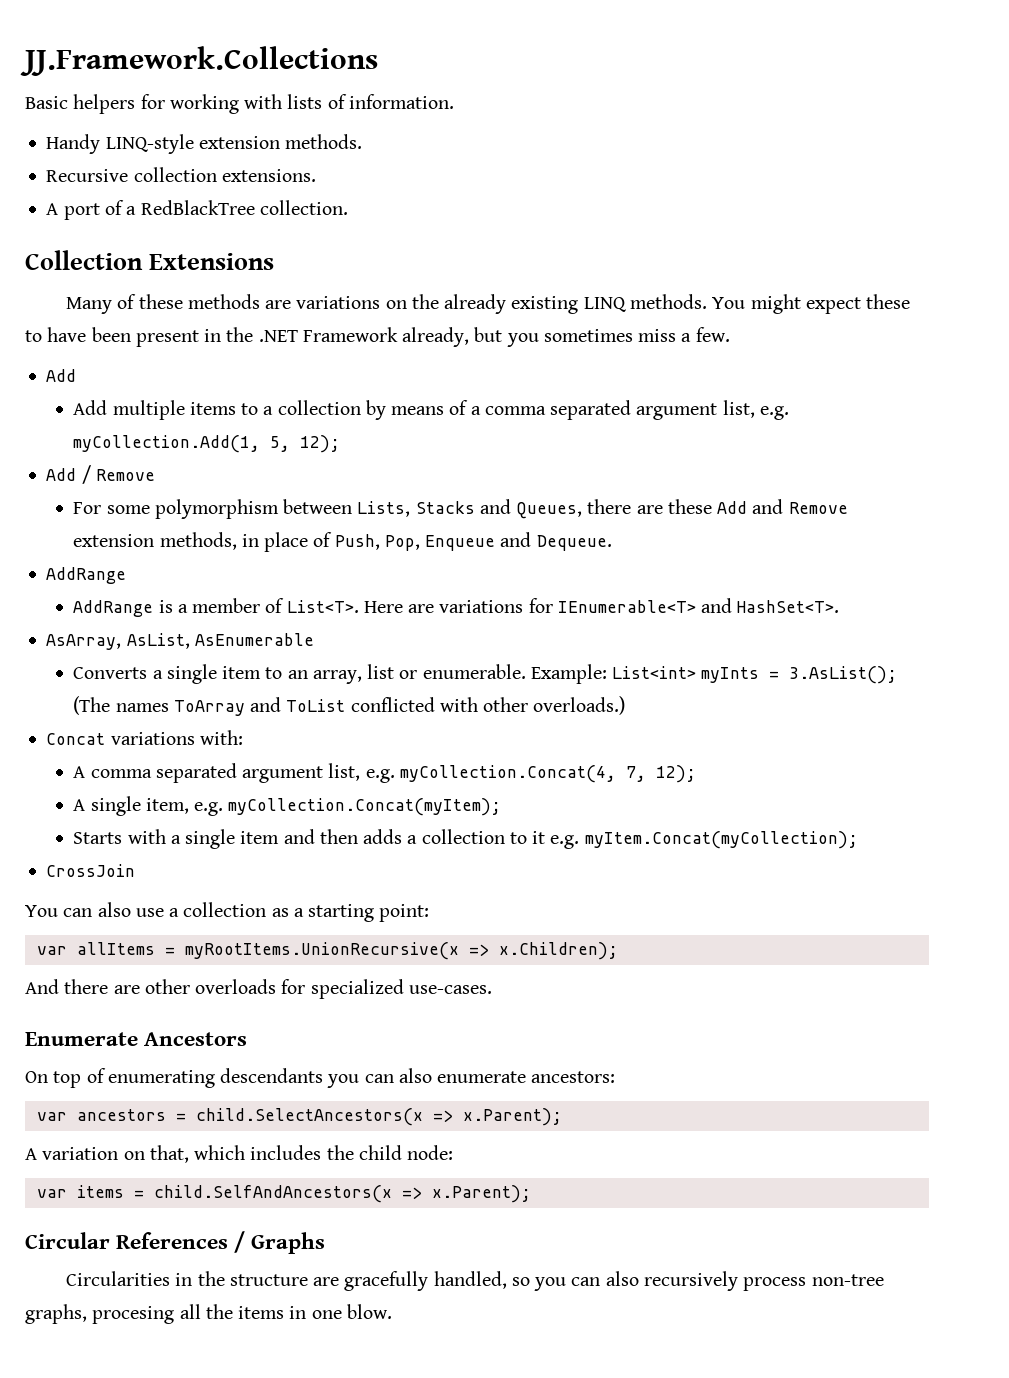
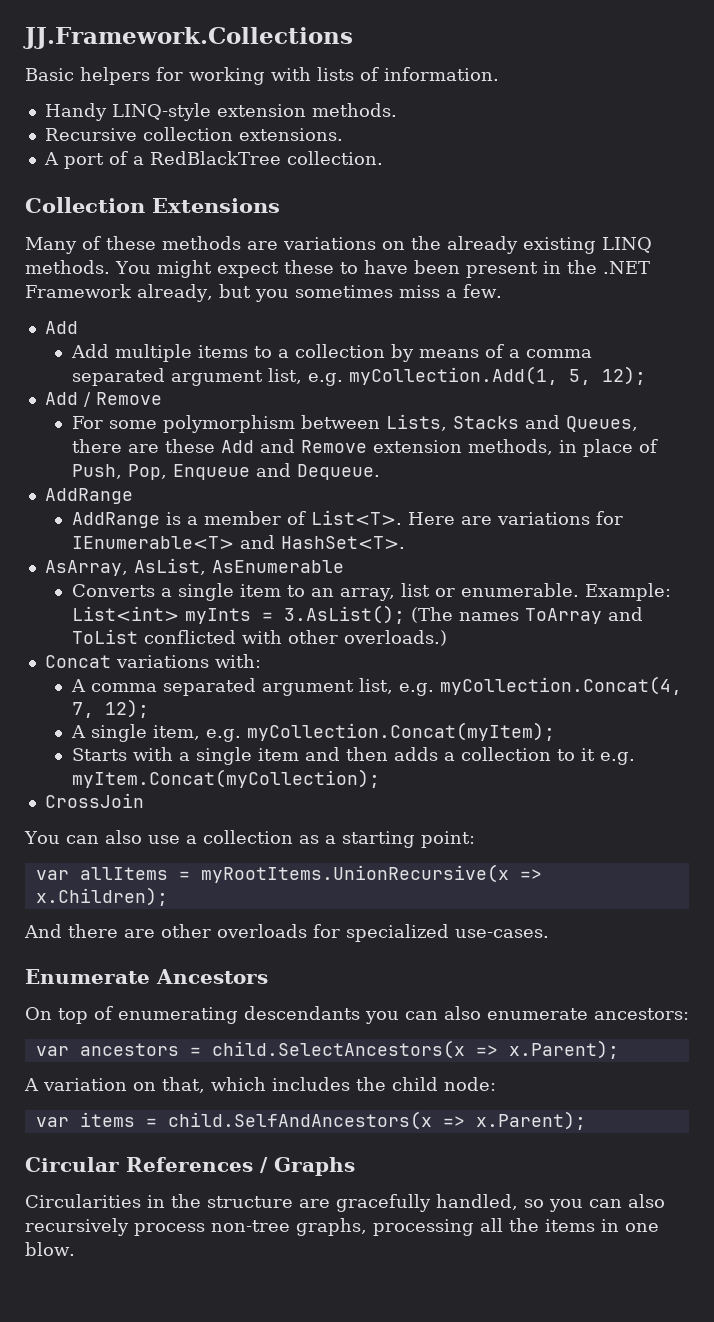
[92,1306,175,1324] procesing -> [373,1219,474,1236] processing

